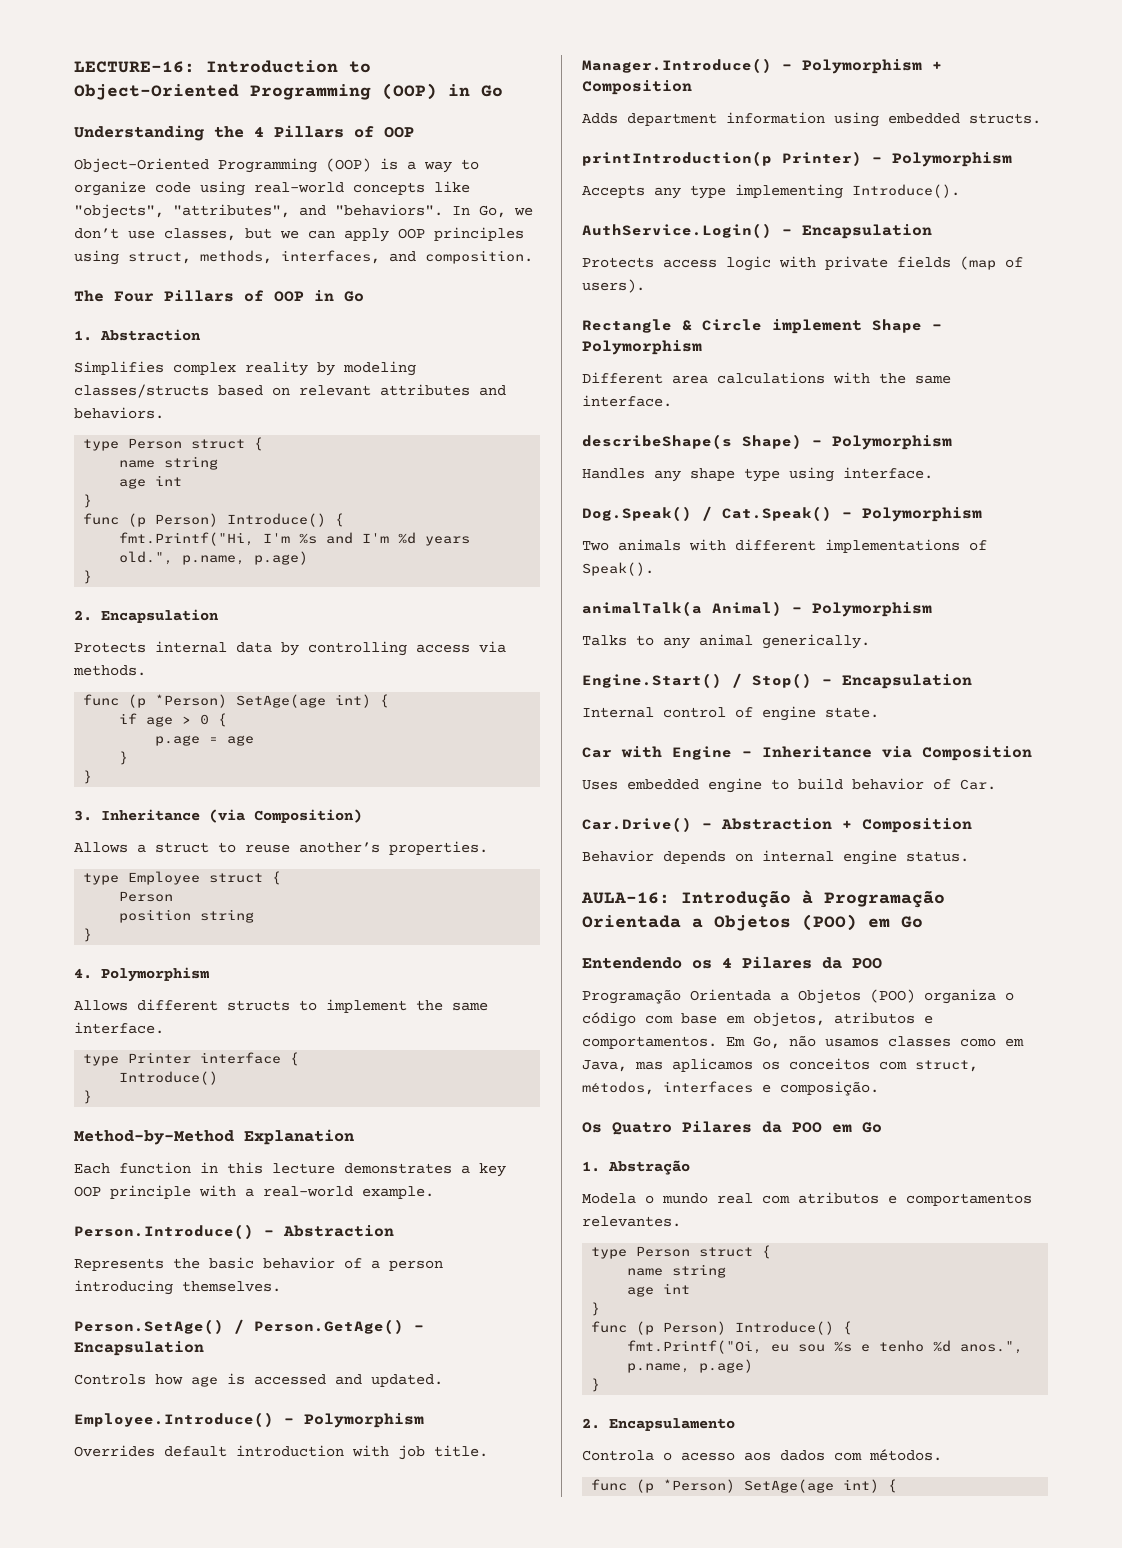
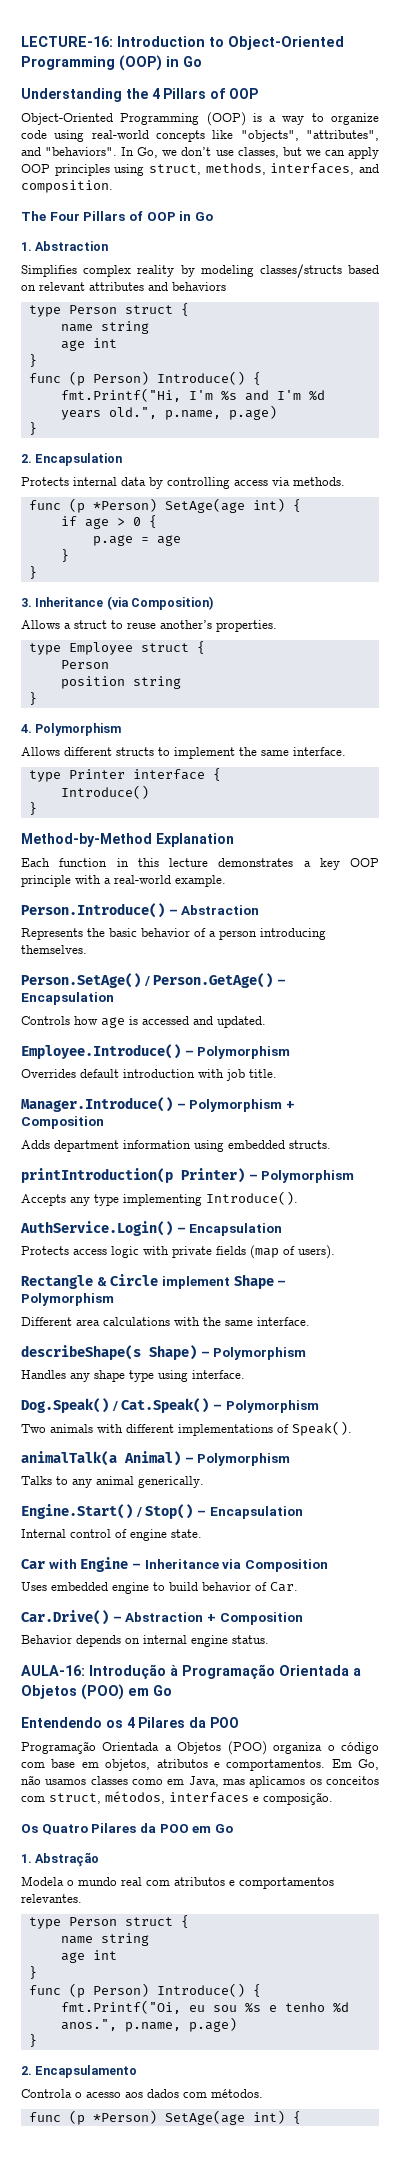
[74,407,164,419] behaviors. -> [172,282,226,291] behaviors

